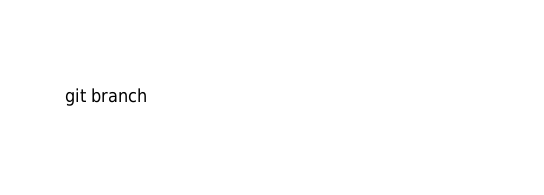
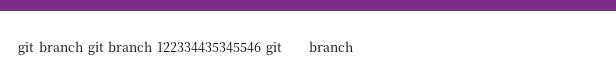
[65,88,147,106] git branch -> [18,41,353,55] git branch git branch 122334435345546 git branch

